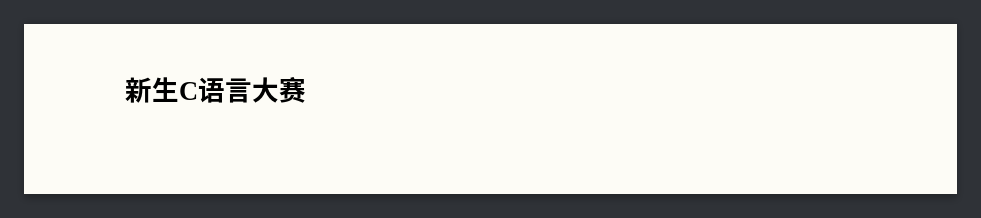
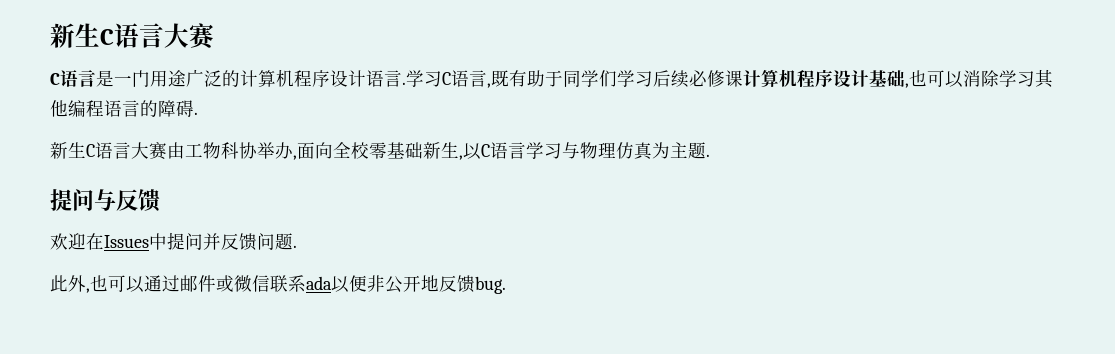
[125,76,306,103] 新生C语言大赛 -> [50,23,216,50] [50,69,1054,88] [50,100,198,117] [50,142,710,160] [50,189,160,212] [50,232,297,251] [50,275,506,294] 新生C语言大赛 // C语言是一门用途广泛的计算机程序设计语言.学习C语言,既有助于同学们学习后续必修课计算机程序设计基础,也可以消除学习其他编程语言的障碍. // 新生C语言大赛由工物科协举办,面向全校零基础新生,以C语言学习与物理仿真为主题. // 提问与反馈 // 欢迎在Issues中提问并反馈问题. // 此外,也可以通过邮件或微信联系ada以便非公开地反馈bug.

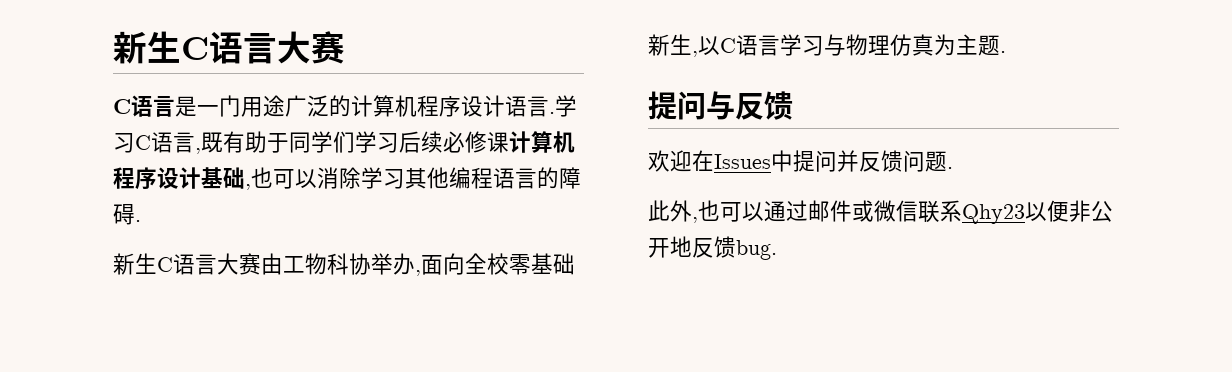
[306,276,332,290] ada -> [962,204,1025,224] Qhy23

